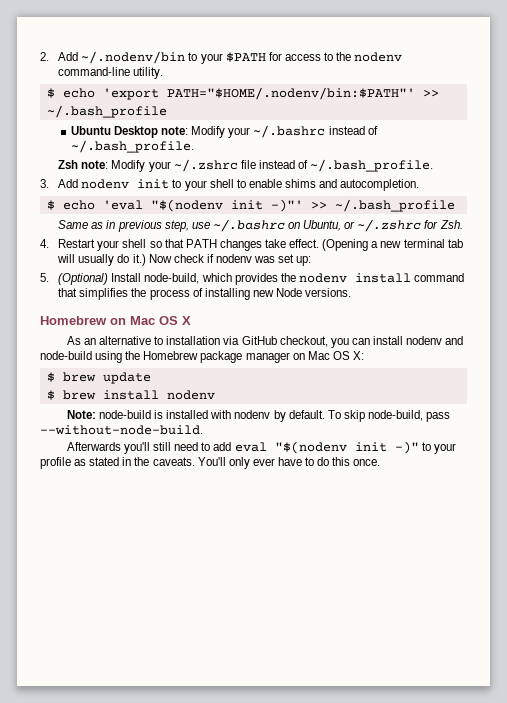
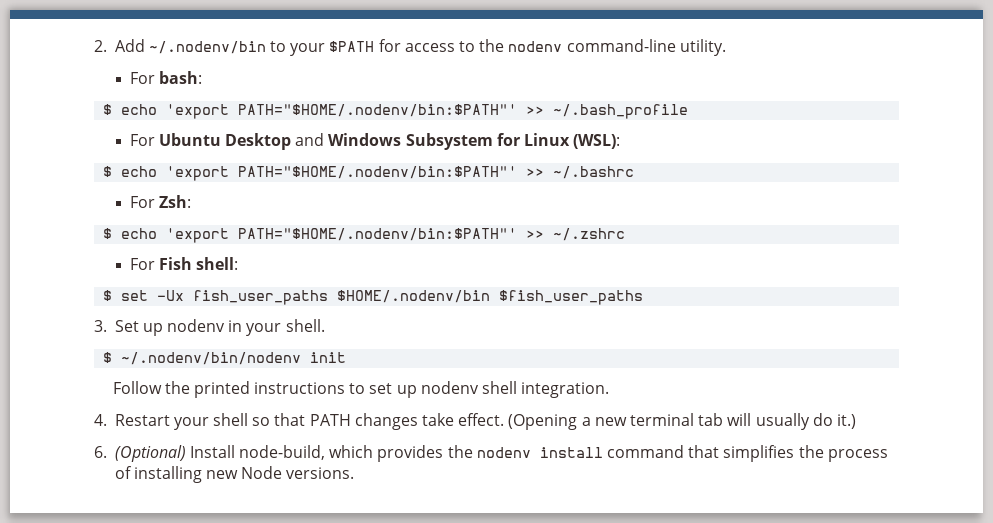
(164, 73) none -> [129,71,202,84] // For bash:
(167, 111) none -> [129,134,155,146] For
[161,125,378,138] [70,140,194,153] [58,159,434,172] [40,179,420,191] [46,199,455,212] [58,219,463,232] note: Modify your ~/.bashrc instead of ~/.bash_profile. // Zsh note: Modify your ~/.zshrc file instead of ~/.bash_profile. // 3. Add nodenv init to your shell to enable shims and autocompletion. // $ echo 'eval "$(nodenv init -)"' >> ~/.bash_profile // Same as in previous step, use ~/.bashrc on Ubuntu, or ~/.zshrc for Zsh. -> [295,133,621,150] [103,166,635,181] [129,195,191,208] [103,228,626,243] [129,257,238,270] [103,290,644,305] [94,319,325,336] [103,352,347,365] [112,381,610,398] and Windows Subsystem for Linux (WSL): // $ echo 'export PATH="$HOME/.nodenv/bin:$PATH"' >> ~/.bashrc // For Zsh: // $ echo 'export PATH="$HOME/.nodenv/bin:$PATH"' >> ~/.zshrc // For Fish shell: // $ set -Ux fish_user_paths $HOME/.nodenv/bin $fish_user_paths // 3. Set up nodenv in your shell. // $ ~/.nodenv/bin/nodenv init // Follow the printed instructions to set up nodenv shell integration.
[148,254,312,266] [40,273,49,282] Now check if nodenv was set up: // 5. -> [94,446,107,458] // 6.
[40,316,191,325] [66,336,464,348] [40,351,364,363] [46,372,151,384] [46,390,215,400] [66,410,451,422] [40,425,203,435] [66,441,456,454] [40,457,381,469] // Homebrew on Mac OS X // As an alternative to installation via GitHub checkout, you can install nodenv and node-build using the Homebrew package manager on Mac OS X: // $ brew update // $ brew install nodenv // Note: node-build is installed with nodenv by default. To skip node-build, pass --without-node-build. // Afterwards you'll still need to add eval "$(nodenv init -)" to your profile as stated in the caveats. You'll only ever have to do this once. -> (355, 473) none

